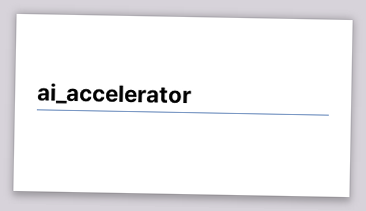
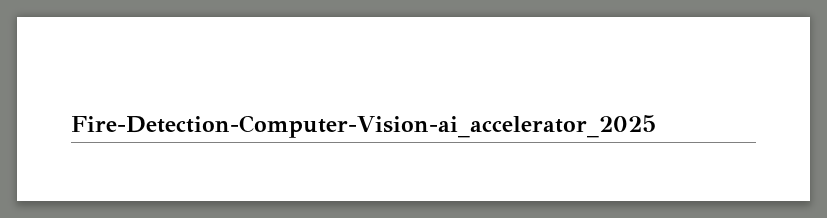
[37,82,192,107] ai_accelerator -> [71,115,656,138] Fire-Detection-Computer-Vision-ai_accelerator_2025

